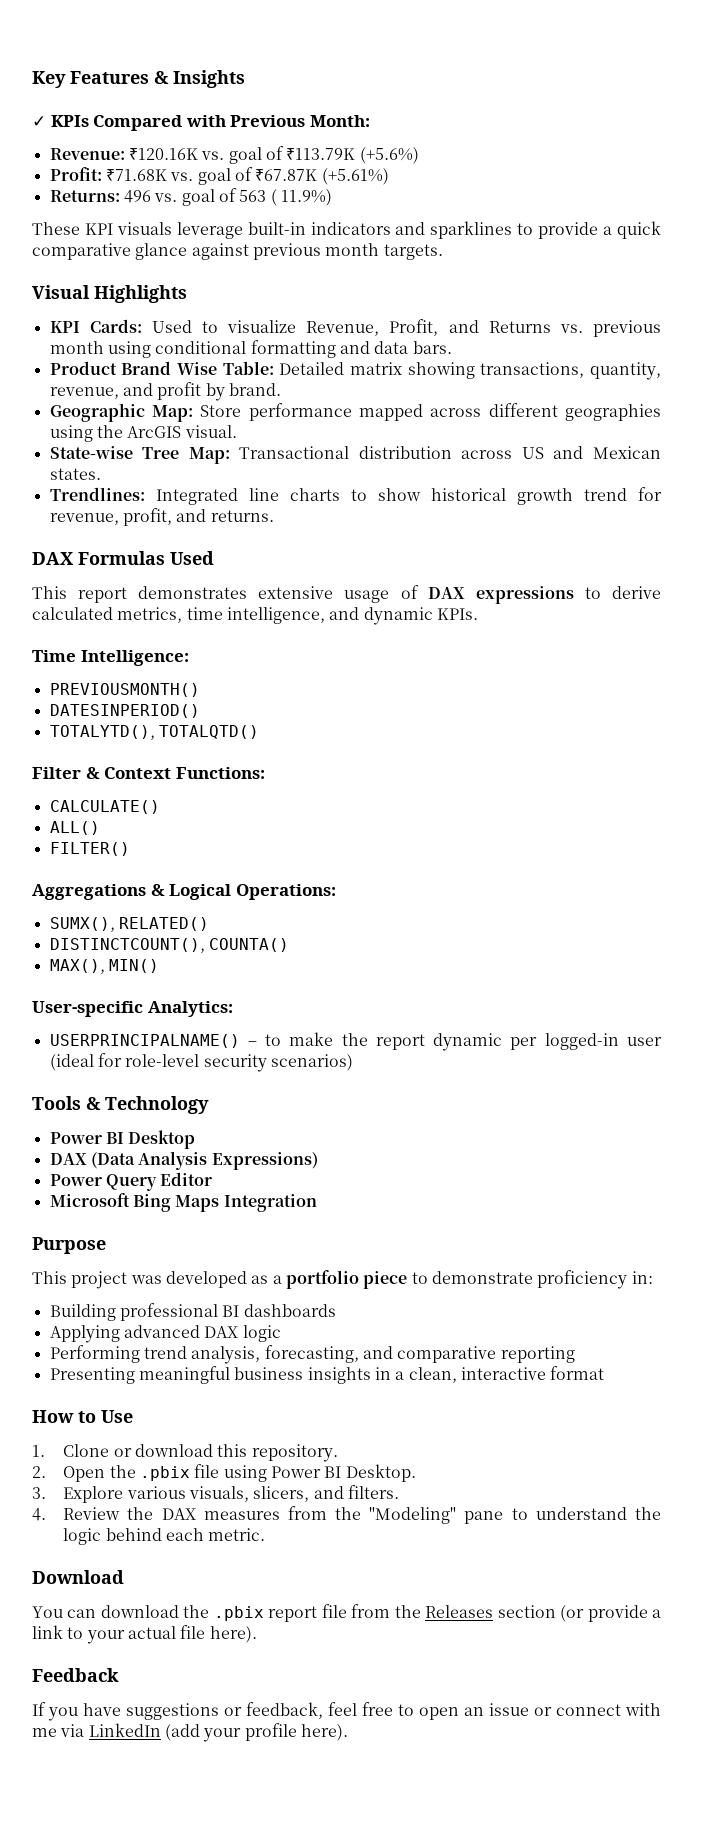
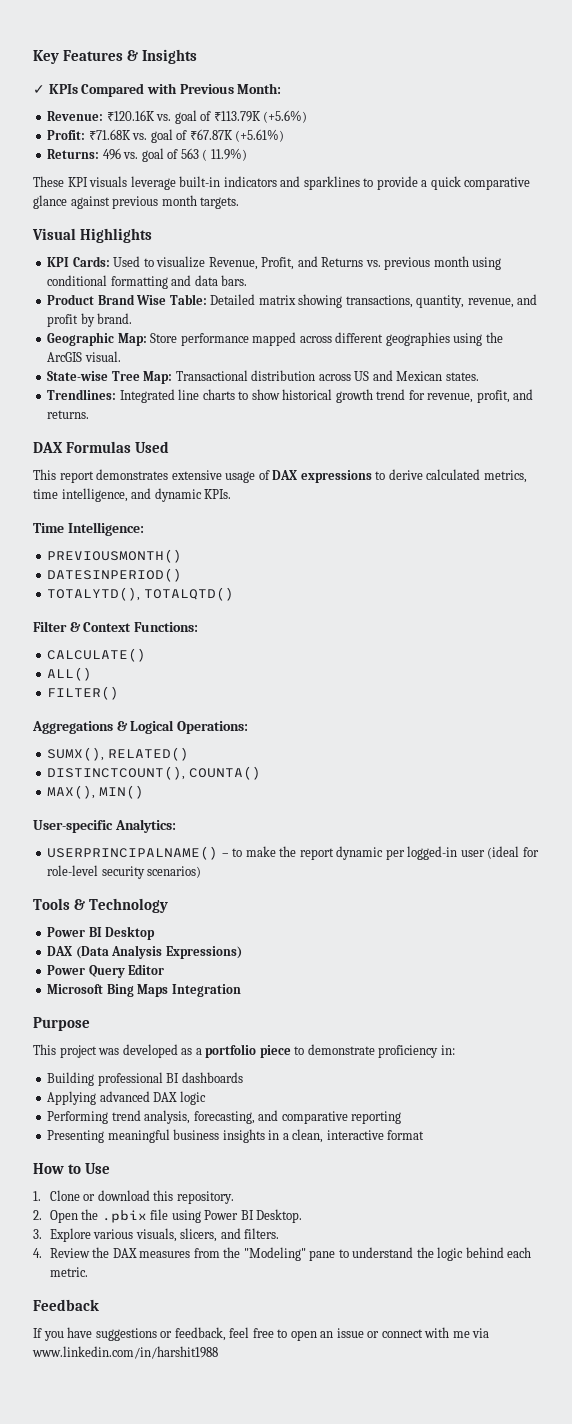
[32,1570,124,1584] [32,1604,661,1622] [32,1625,257,1644] // Download // You can download the .pbix report file from the Releases section (or provide a link to your actual file here). -> (88, 1272) none
[88,1723,348,1742] LinkedIn (add your profile here). -> [32,1346,218,1359] www.linkedin.com/in/harshit1988

